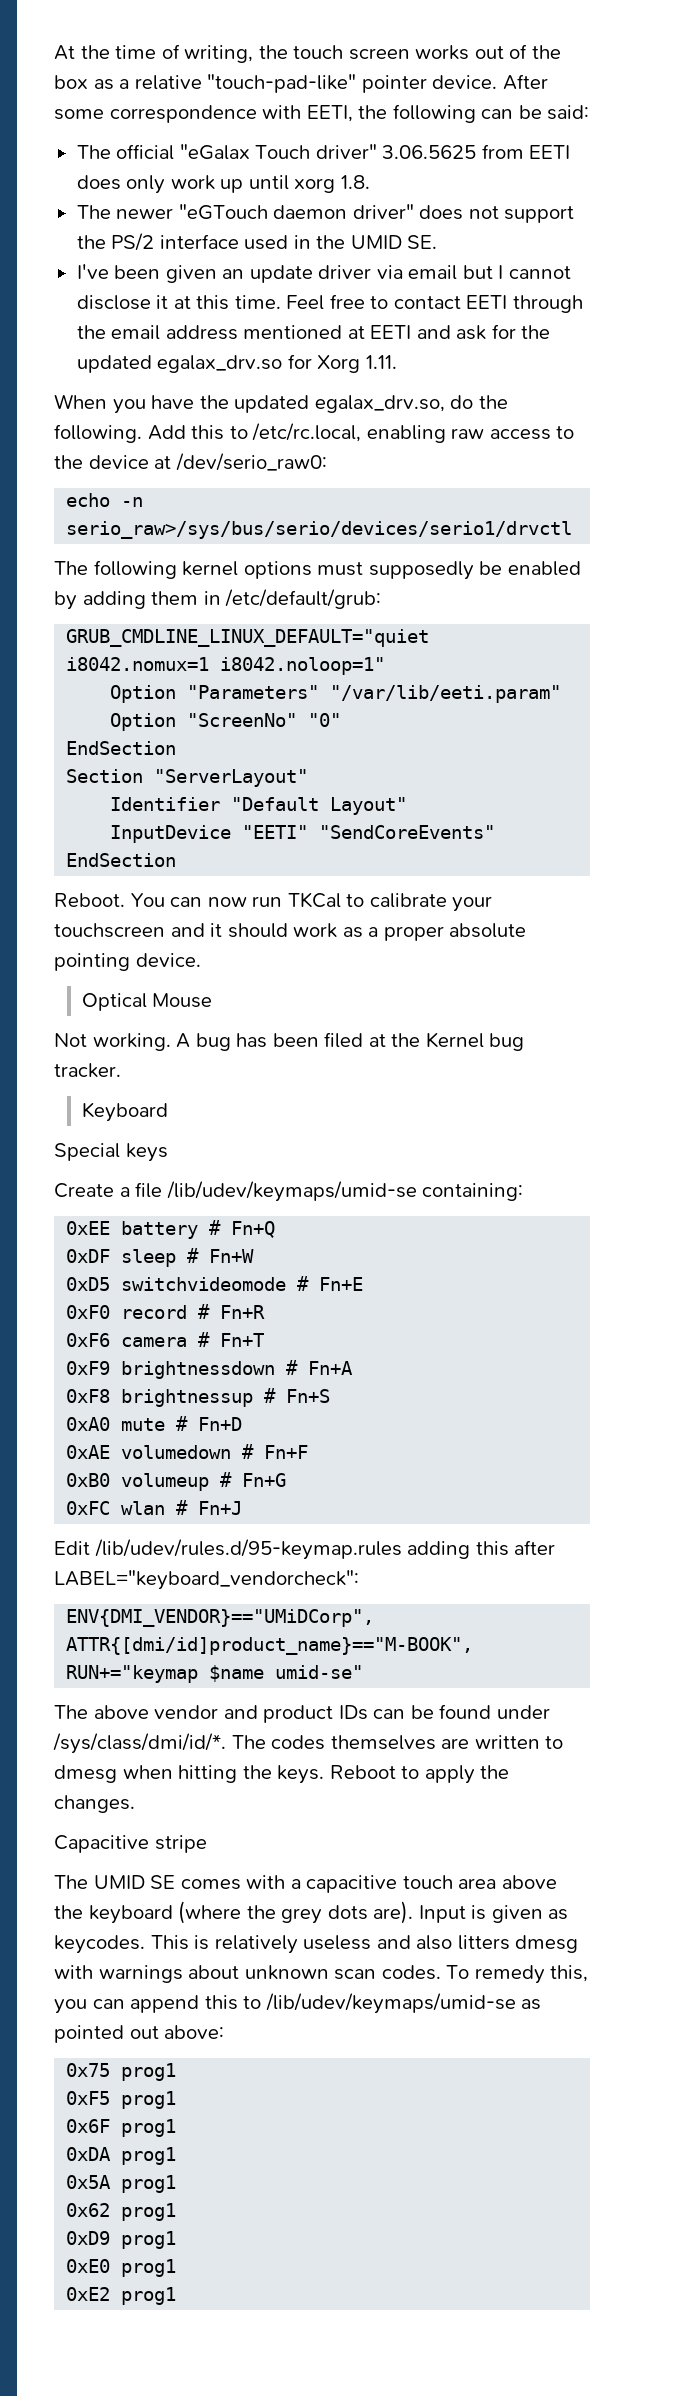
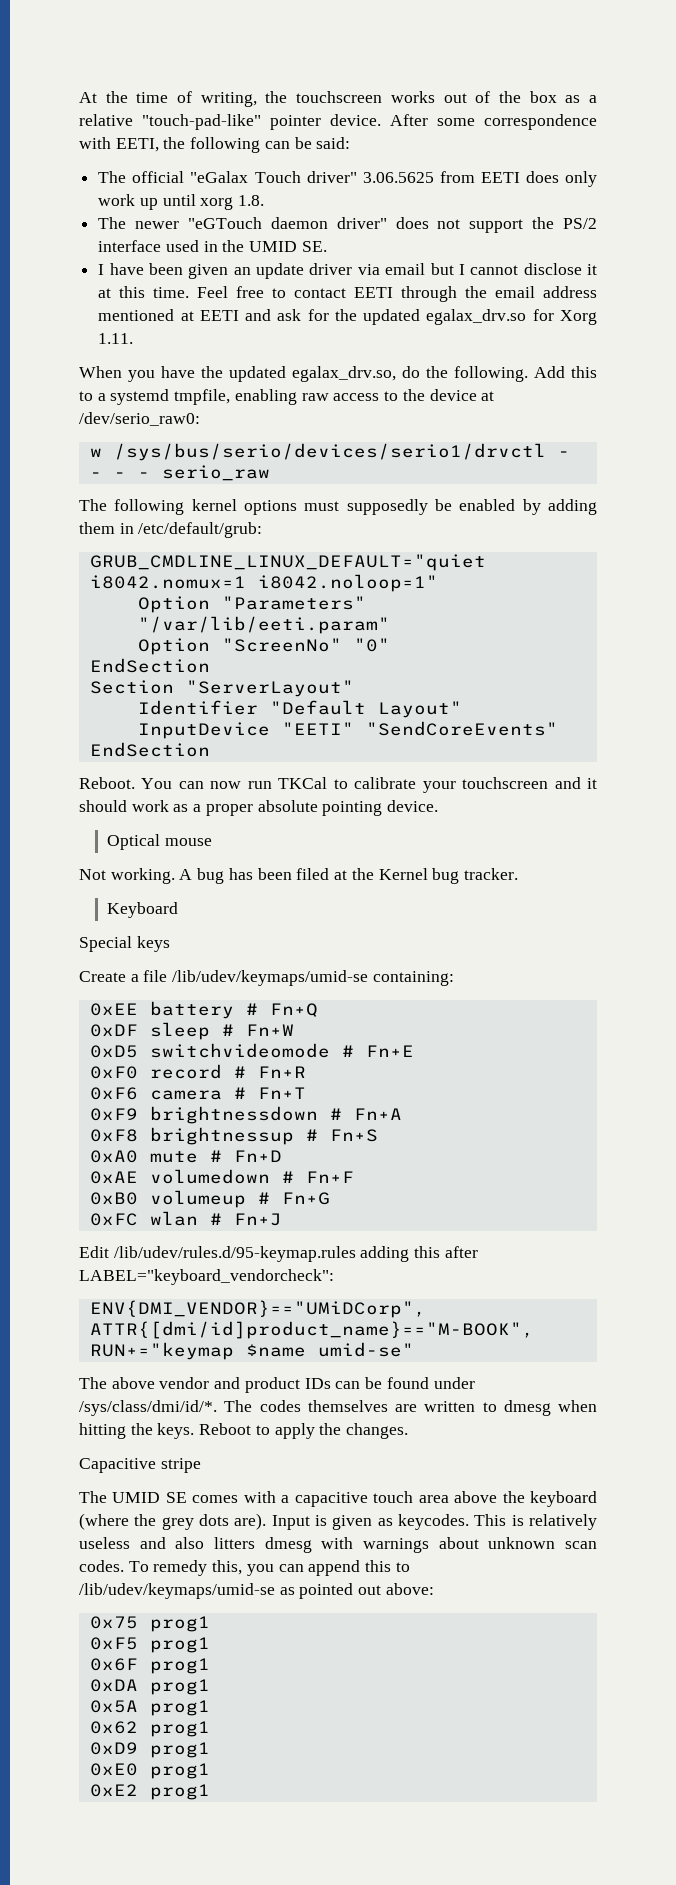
[293,45,410,60] touch screen -> [296,91,383,103] touchscreen
[76,264,109,279] I've -> [98,263,144,275] I have
[252,423,362,442] /etc/rc.local, -> [97,389,231,405] a systemd tmpfile,
[66,493,144,507] [66,521,573,539] echo -n serio_raw>/sys/bus/serio/devices/serio1/drvctl -> [89,443,570,461] [89,465,270,481] w /sys/bus/serio/devices/serio1/drvctl - - - - serio_raw
[152,993,213,1008] Mouse -> [165,838,213,846] mouse

